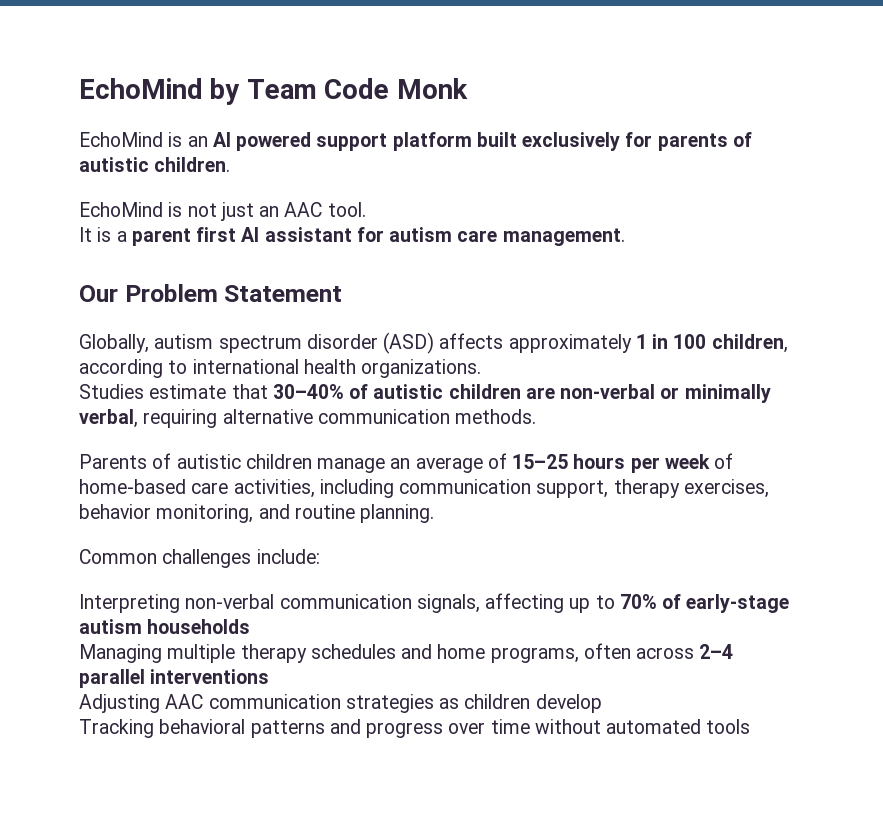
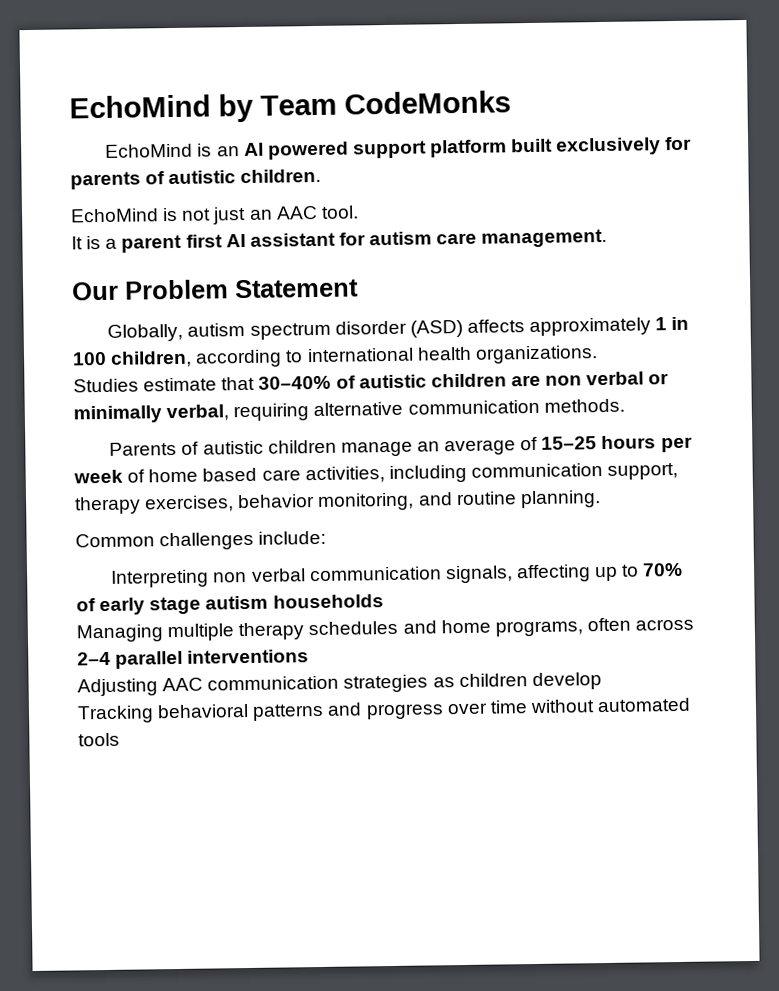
[324,78,468,99] Code Monk -> [344,90,511,115] CodeMonks
[560,384,656,399] non-verbal -> [545,371,645,386] non verbal
[79,479,186,494] home-based -> [148,467,258,483] home based
[185,594,275,609] non-verbal -> [213,568,306,583] non verbal
[686,594,790,613] early-stage -> [99,596,202,616] early stage

